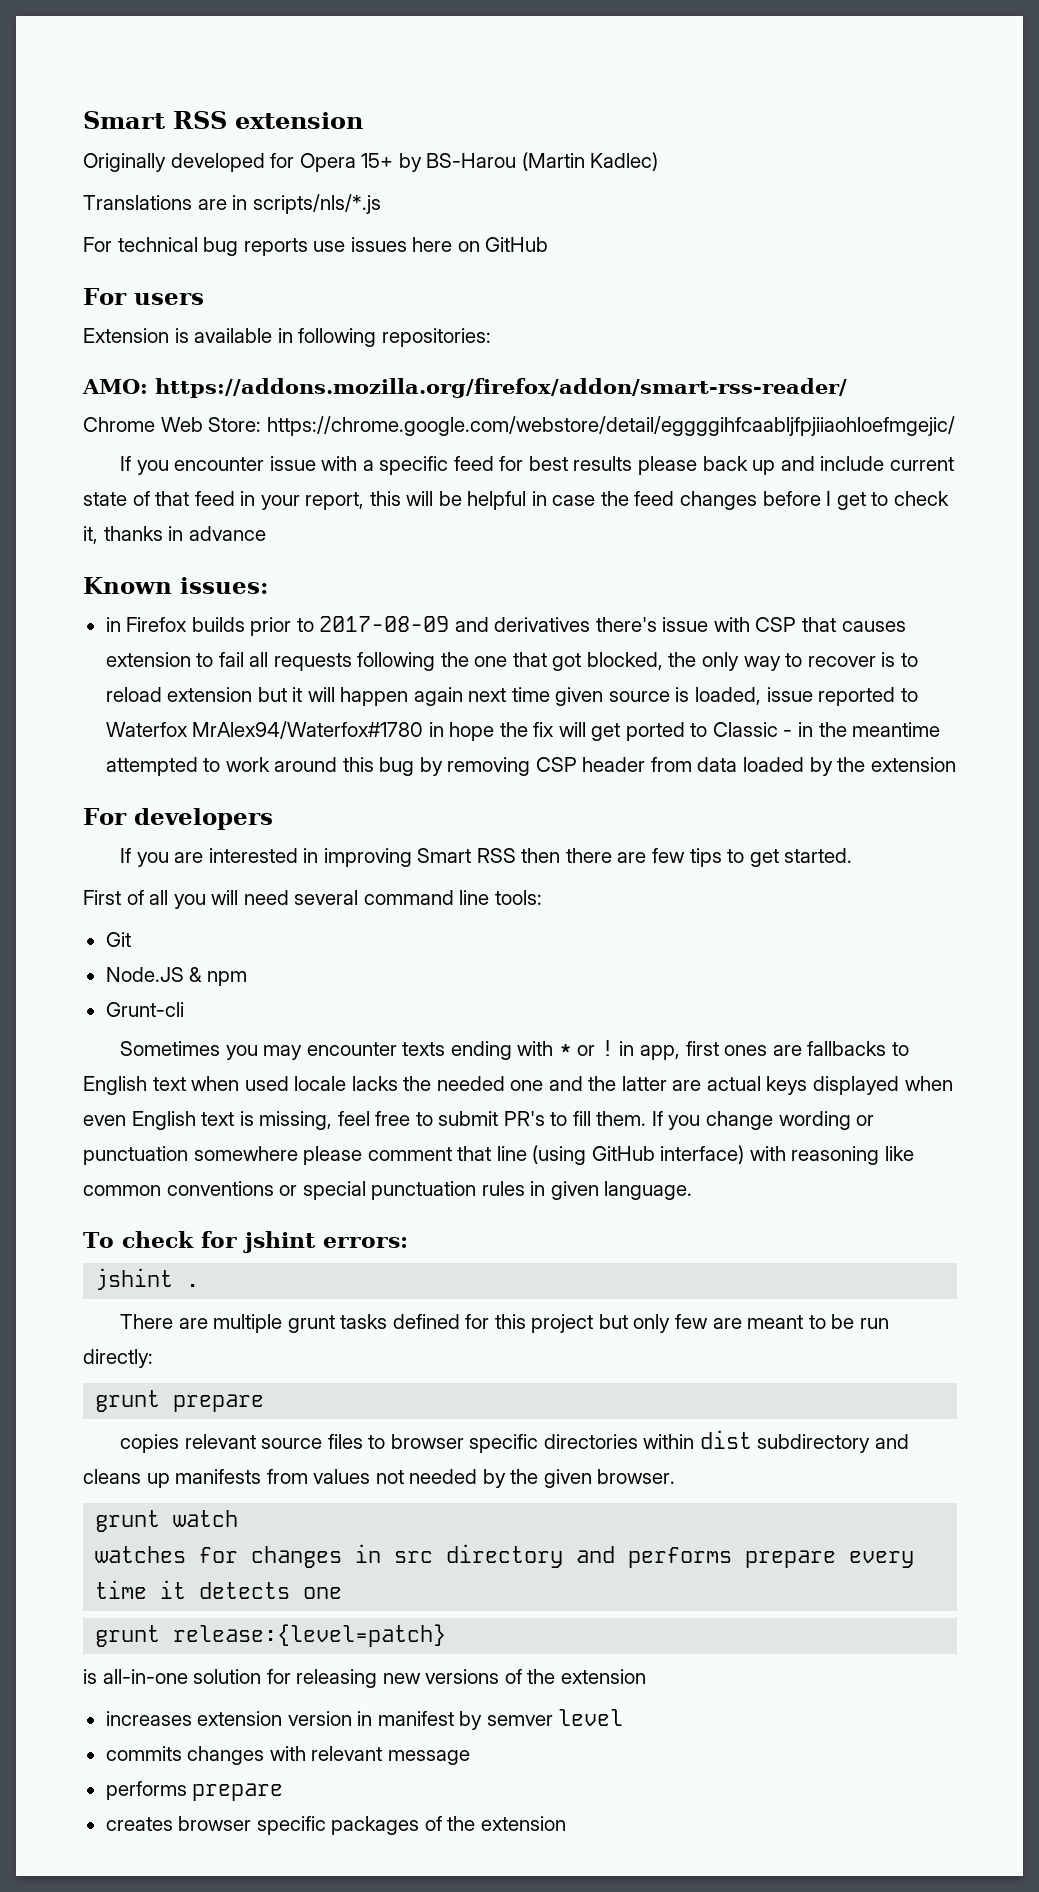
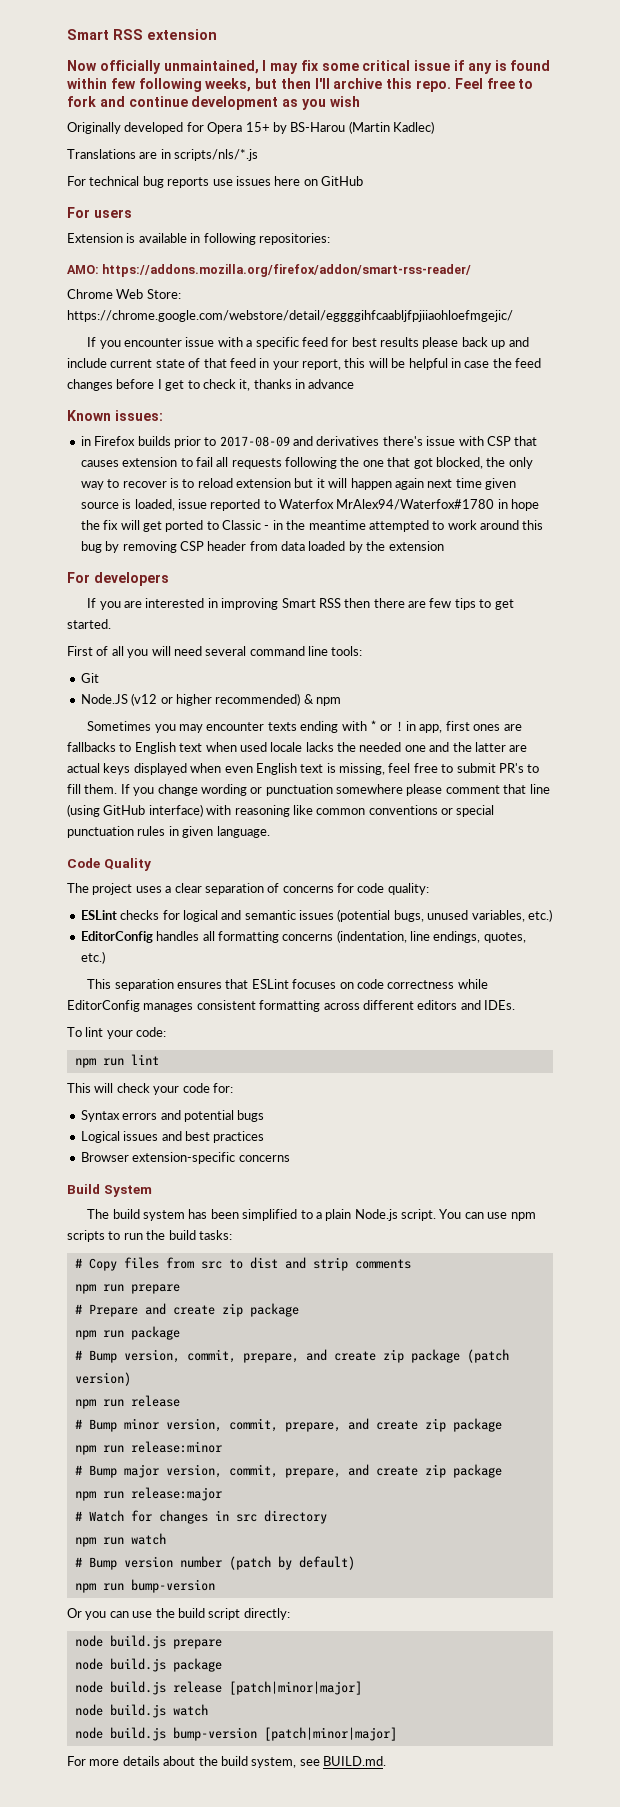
(363, 120) none -> [67,60,551,74] [67,78,534,92] [67,96,360,110] // Now officially unmaintained, I may fix some critical issue if any is found within few following weeks, but then I'll archive this repo. Feel free to fork and continue development as you wish
(184, 974) none -> [131,693,301,706] (v12 or higher recommended)
[105,1002,184,1017] // Grunt-cli -> (341, 701) none
[83,1231,408,1253] [95,1268,200,1290] [120,1314,889,1333] [83,1349,153,1368] [95,1390,265,1412] [120,1430,910,1453] [83,1469,676,1488] [95,1510,239,1532] [95,1546,187,1563] To check for jshint errors: // jshint . // There are multiple grunt tasks defined for this project but only few are meant to be run directly: // grunt prepare // copies relevant source files to browser specific directories within dist subdirectory and cleans up manifests from values not needed by the given browser. // grunt watch // watches -> [67,858,151,871] [67,883,429,895] [80,909,552,922] [80,930,526,943] [80,951,105,964] [87,979,488,991] [67,1000,515,1012] [67,1027,167,1039] [74,1054,159,1068] [67,1083,233,1095] [80,1110,265,1122] [80,1131,265,1143] [80,1152,290,1164] [67,1184,152,1197] [87,1209,536,1221] [67,1230,232,1242] [74,1257,411,1271] [74,1284,180,1294] [74,1303,299,1317] [74,1326,180,1340] [74,1349,509,1363] [74,1372,131,1386] [74,1395,180,1409] [74,1418,502,1432] [74,1441,222,1455] [74,1464,502,1478] [74,1487,222,1501] [74,1510,124,1522] Code Quality // The project uses a clear separation of concerns for code quality: // ESLint checks for logical and semantic issues (potential bugs, unused variables, etc.) // EditorConfig handles all formatting concerns (indentation, line endings, quotes, etc.) // This separation ensures that ESLint focuses on code correctness while EditorConfig manages consistent formatting across different editors and IDEs. // To lint your code: // npm run lint // This will check your code for: // Syntax errors and potential bugs // Logical issues and best practices // Browser extension-specific concerns // Build System // The build system has been simplified to a plain Node.js script. You can use npm scripts to run the build tasks: // # Copy files from src to dist and strip comments // npm run prepare // # Prepare and create zip package // npm run package // # Bump version, commit, prepare, and create zip package (patch version) // npm run release // # Bump minor version, commit, prepare, and create zip package // npm run release:minor // # Bump major version, commit, prepare, and create zip package // npm run release:major // # Watch
[576,1546,915,1568] [95,1580,343,1599] [95,1624,447,1647] [83,1669,646,1688] [105,1709,624,1730] [105,1746,470,1765] [105,1781,284,1801] [105,1816,566,1835] and performs prepare every time it detects one // grunt release:{level=patch} // is all-in-one solution for releasing new versions of the extension // increases extension version in manifest by semver level // commits changes with relevant message // performs prepare // creates browser specific packages of the extension -> [74,1533,166,1547] [74,1556,355,1570] [74,1579,215,1593] [67,1608,290,1620] [74,1635,222,1649] [74,1658,222,1672] [74,1681,362,1695] [74,1704,208,1718] [74,1727,397,1741] [67,1756,386,1768] // npm run watch // # Bump version number (patch by default) // npm run bump-version // Or you can use the build script directly: // node build.js prepare // node build.js package // node build.js release [patch|minor|major] // node build.js watch // node build.js bump-version [patch|minor|major] // For more details about the build system, see BUILD.md.

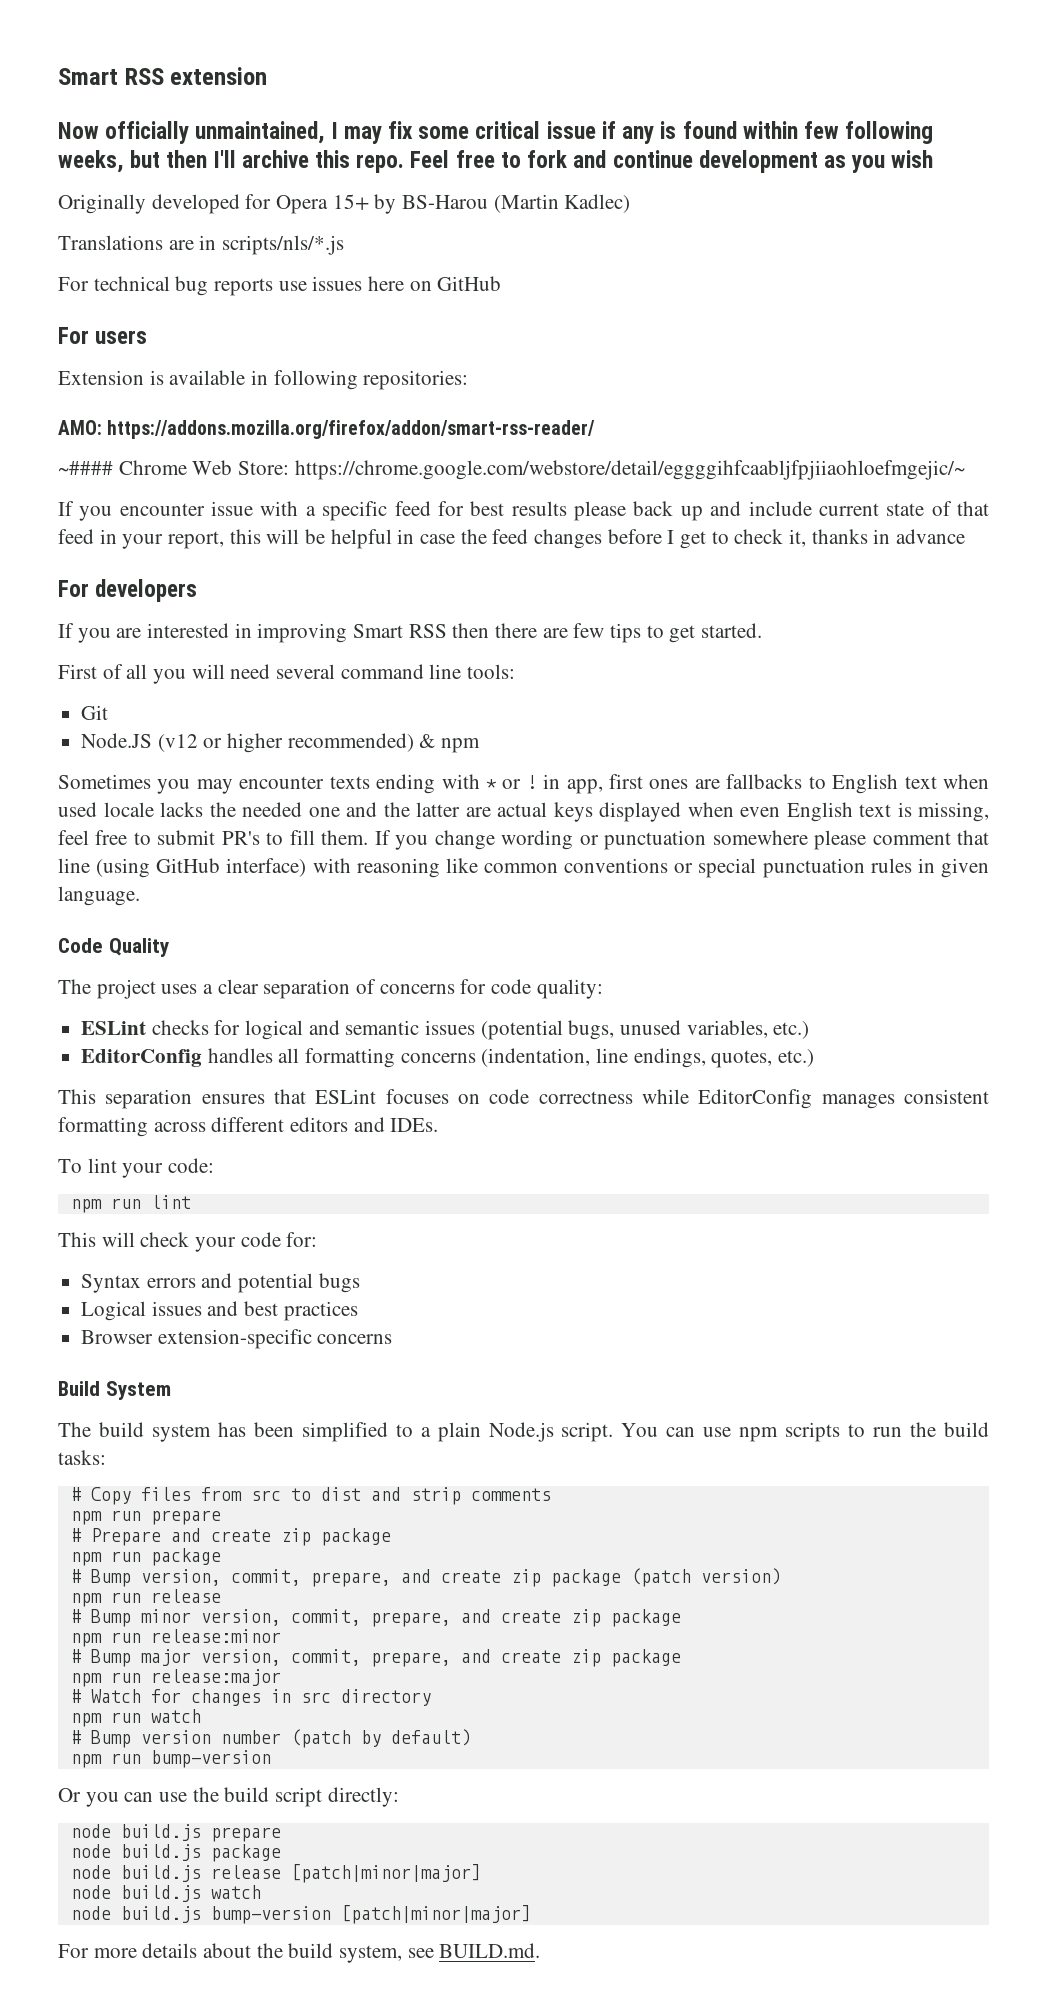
(472, 270) none -> [58,461,113,475] ~####
[67,310,513,322] https://chrome.google.com/webstore/detail/eggggihfcaabljfpjiiaohloefmgejic/ -> [294,460,965,480] https://chrome.google.com/webstore/detail/eggggihfcaabljfpjiiaohloefmgejic/~
[67,410,163,421] [80,436,538,448] [80,457,533,469] [80,478,516,490] [80,499,540,511] [80,520,544,532] [80,541,444,553] // Known issues: // in Firefox builds prior to 2017-08-09 and derivatives there's issue with CSP that causes extension to fail all requests following the one that got blocked, the only way to recover is to reload extension but it will happen again next time given source is loaded, issue reported to Waterfox MrAlex94/Waterfox#1780 in hope the fix will get ported to Classic - in the meantime attempted to work around this bug by removing CSP header from data loaded by the extension -> (966, 536) none

